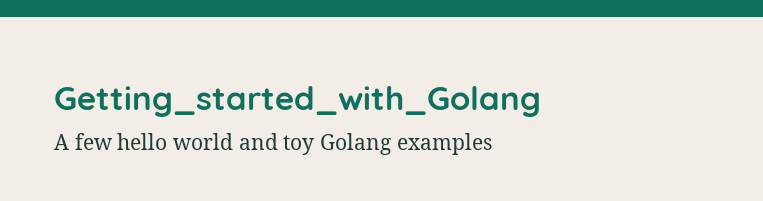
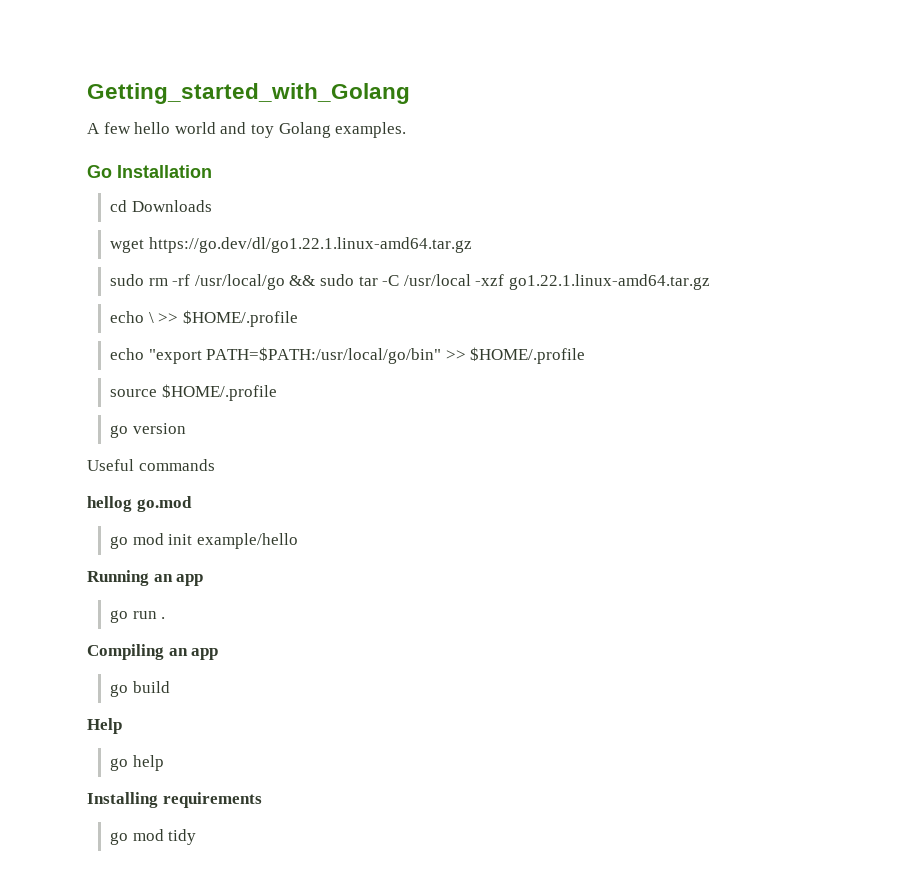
[396,133,492,155] examples -> [335,122,407,138] [87,165,212,178] [110,200,212,212] [110,237,472,253] [110,274,710,290] [110,310,298,327] [110,347,586,364] [110,384,277,401] [110,423,186,438] [87,459,215,471] [87,496,192,512] [110,533,298,549] [87,570,204,586] [110,610,166,623] [87,644,219,660] [110,681,170,697] [87,718,122,734] [110,755,164,771] [87,792,262,808] [110,829,197,845] examples. // Go Installation // cd Downloads // wget https://go.dev/dl/go1.22.1.linux-amd64.tar.gz // sudo rm -rf /usr/local/go && sudo tar -C /usr/local -xzf go1.22.1.linux-amd64.tar.gz // echo \ >> $HOME/.profile // echo "export PATH=$PATH:/usr/local/go/bin" >> $HOME/.profile // source $HOME/.profile // go version // Useful commands // hellog go.mod // go mod init example/hello // Running an app // go run . // Compiling an app // go build // Help // go help // Installing requirements // go mod tidy

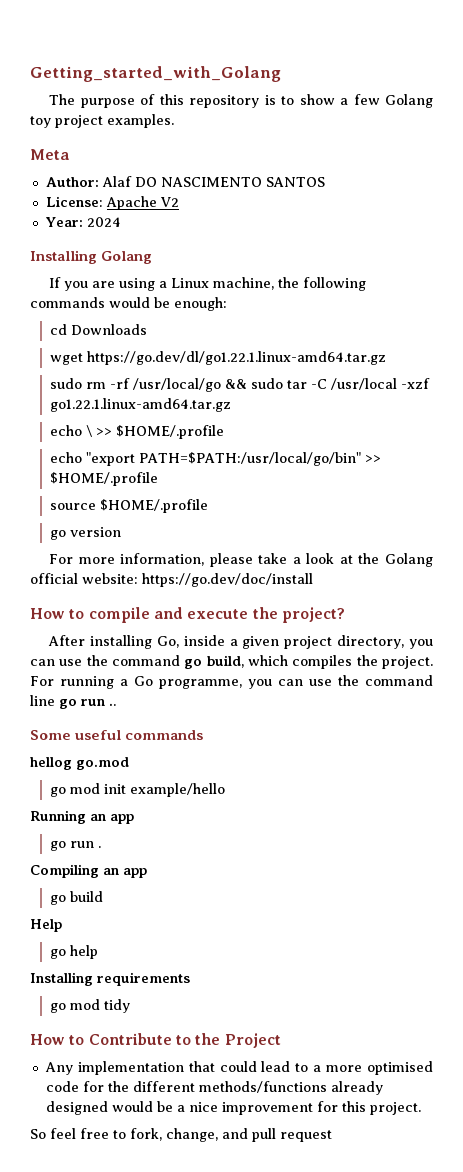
[87,122,407,138] [87,165,212,178] A few hello world and toy Golang examples. // Go Installation -> [49,94,434,108] [30,114,174,128] [30,149,70,160] [45,176,325,187] [45,196,179,210] [45,217,121,227] [30,250,153,264] [49,277,367,291] [30,297,227,311] The purpose of this repository is to show a few Golang toy project examples. // Meta // Author: Alaf DO NASCIMENTO SANTOS // License: Apache V2 // Year: 2024 // Installing Golang // If you are using a Linux machine, the following commands would be enough:
[87,459,134,471] Useful -> [49,553,433,567] [30,573,313,587] [30,607,345,623] [48,635,434,649] [30,655,433,669] [30,675,433,689] [30,695,116,709] [30,730,122,740] For more information, please take a look at the Golang official website: https://go.dev/doc/install // How to compile and execute the project? // After installing Go, inside a given project directory, you can use the command go build, which compiles the project. For running a Go programme, you can use the command line go run .. // Some useful
(197, 837) none -> [30,1033,281,1048] [44,1061,434,1075] [45,1081,383,1095] [45,1101,421,1115] [30,1128,332,1142] // How to Contribute to the Project // Any implementation that could lead to a more optimised code for the different methods/functions already designed would be a nice improvement for this project. // So feel free to fork, change, and pull request

